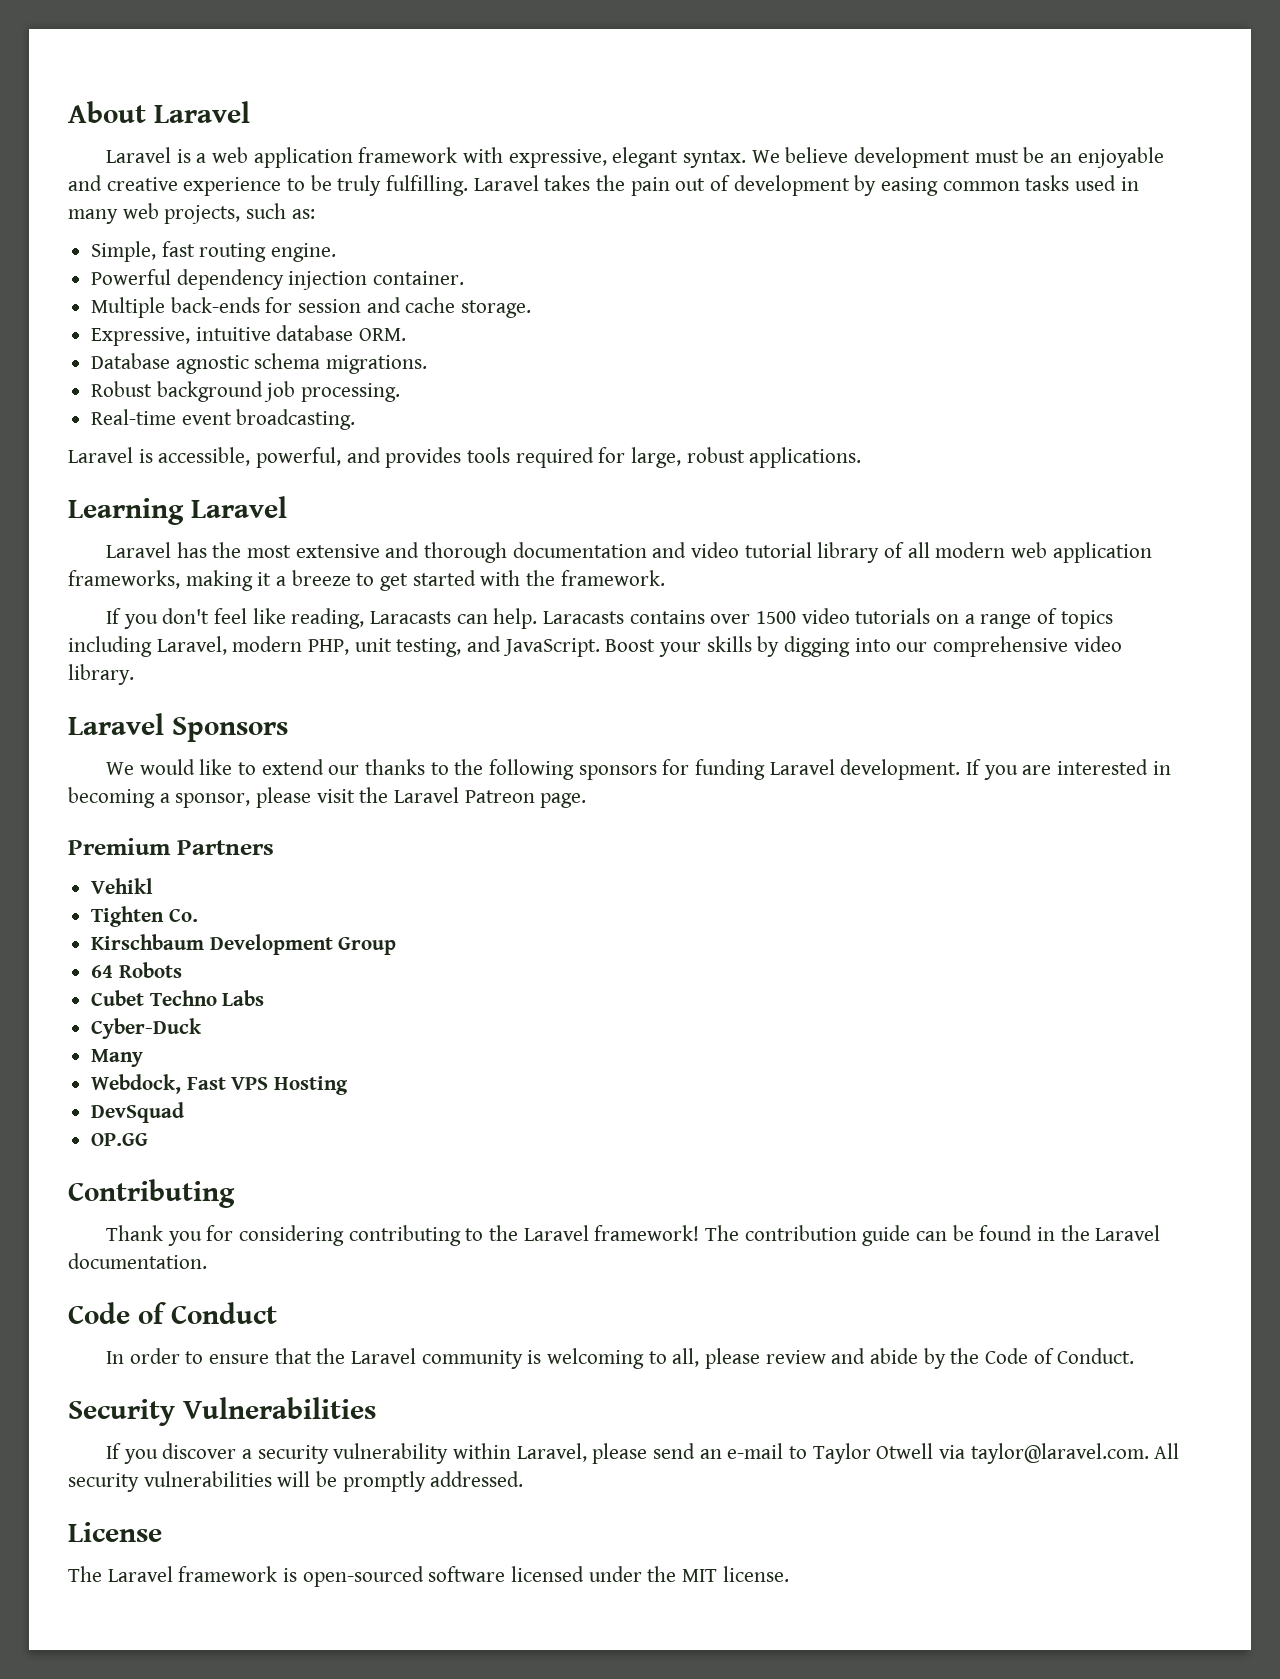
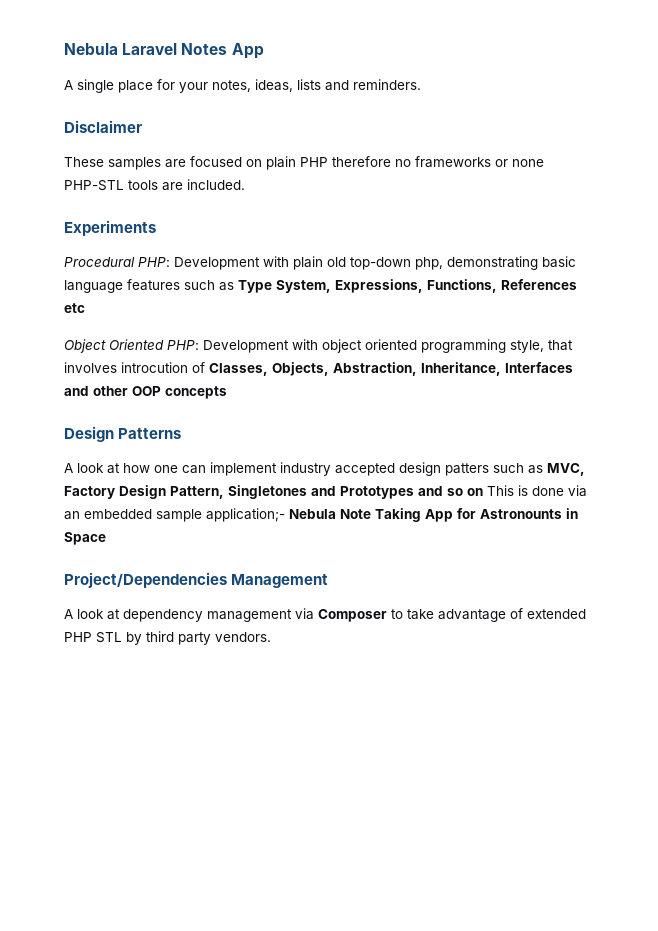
[68,101,250,123] [105,147,1164,168] [68,175,1139,196] [68,203,315,224] [91,241,337,262] [91,269,465,290] [91,297,532,318] [91,325,407,346] [91,353,428,374] [91,381,401,402] [91,409,356,430] [68,447,862,468] [68,496,287,525] [105,542,1152,563] [68,570,665,591] [105,608,1113,629] [68,636,1122,657] [68,664,134,685] [68,713,288,742] [105,759,1171,780] [68,787,587,808] [68,838,274,855] [91,878,154,894] [91,906,198,927] [91,934,397,955] [91,962,182,978] [91,990,265,1006] [91,1018,203,1039] [91,1049,144,1067] [91,1074,349,1095] [91,1102,185,1123] [91,1133,149,1146] [68,1179,235,1208] [105,1225,1161,1246] [68,1253,207,1269] [68,1302,277,1324] [105,1348,1135,1369] [68,1397,376,1426] [105,1443,1180,1464] [68,1471,524,1492] [68,1522,162,1542] [68,1566,789,1587] About Laravel // Laravel is a web application framework with expressive, elegant syntax. We believe development must be an enjoyable and creative experience to be truly fulfilling. Laravel takes the pain out of development by easing common tasks used in many web projects, such as: // Simple, fast routing engine. // Powerful dependency injection container. // Multiple back-ends for session and cache storage. // Expressive, intuitive database ORM. // Database agnostic schema migrations. // Robust background job processing. // Real-time event broadcasting. // Laravel is accessible, powerful, and provides tools required for large, robust applications. // Learning Laravel // Laravel has the most extensive and thorough documentation and video tutorial library of all modern web application frameworks, making it a breeze to get started with the framework. // If you don't feel like reading, Laracasts can help. Laracasts contains over 1500 video tutorials on a range of topics including Laravel, modern PHP, unit testing, and JavaScript. Boost your skills by digging into our comprehensive video library. // Laravel Sponsors // We would like to extend our thanks to the following sponsors for funding Laravel development. If you are interested in becoming a sponsor, please visit the Laravel Patreon page. // Premium Partners // Vehikl // Tighten Co. // Kirschbaum Development Group // 64 Robots // Cubet Techno Labs // Cyber-Duck // Many // Webdock, Fast VPS Hosting // DevSquad // OP.GG // Contributing // Thank you for considering contributing to the Laravel framework! The contribution guide can be found in the Laravel documentation. // Code of Conduct // In order to ensure that the Laravel community is welcoming to all, please review and abide by the Code of Conduct. // Security Vulnerabilities // If you discover a security vulnerability within Laravel, please send an e-mail to Taylor Otwell via taylor@laravel.com. All security vulnerabilities will be promptly addressed. // License // The Laravel framework is open-sourced software licensed under the MIT license. -> [64,43,264,59] [64,79,421,93] [64,120,142,133] [64,156,544,170] [64,179,245,191] [64,220,156,236] [64,256,576,270] [64,279,577,293] [64,303,85,313] [64,339,573,353] [64,362,573,376] [64,386,227,399] [64,426,182,442] [64,462,585,476] [64,485,587,499] [64,508,578,522] [64,532,106,545] [64,572,329,588] [64,608,586,622] [64,631,271,645] Nebula Laravel Notes App // A single place for your notes, ideas, lists and reminders. // Disclaimer // These samples are focused on plain PHP therefore no frameworks or none PHP-STL tools are included. // Experiments // Procedural PHP: Development with plain old top-down php, demonstrating basic language features such as Type System, Expressions, Functions, References etc // Object Oriented PHP: Development with object oriented programming style, that involves introcution of Classes, Objects, Abstraction, Inheritance, Interfaces and other OOP concepts // Design Patterns // A look at how one can implement industry accepted design patters such as MVC, Factory Design Pattern, Singletones and Prototypes and so on This is done via an embedded sample application;- Nebula Note Taking App for Astronounts in Space // Project/Dependencies Management // A look at dependency management via Composer to take advantage of extended PHP STL by third party vendors.

